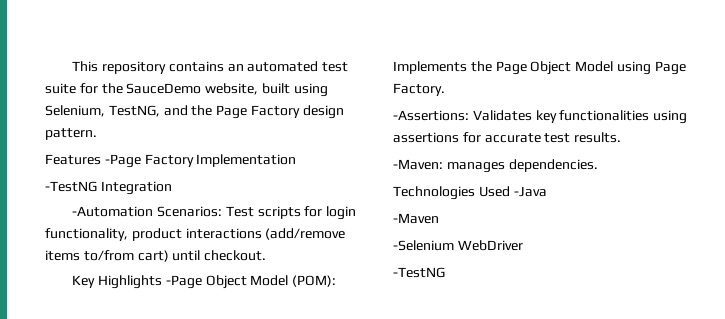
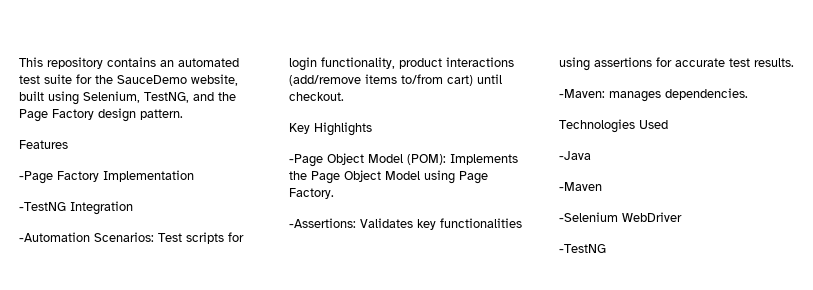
(101, 159) none -> (68, 144) //
(163, 282) none -> (372, 129) //
(510, 191) none -> (668, 124) //

